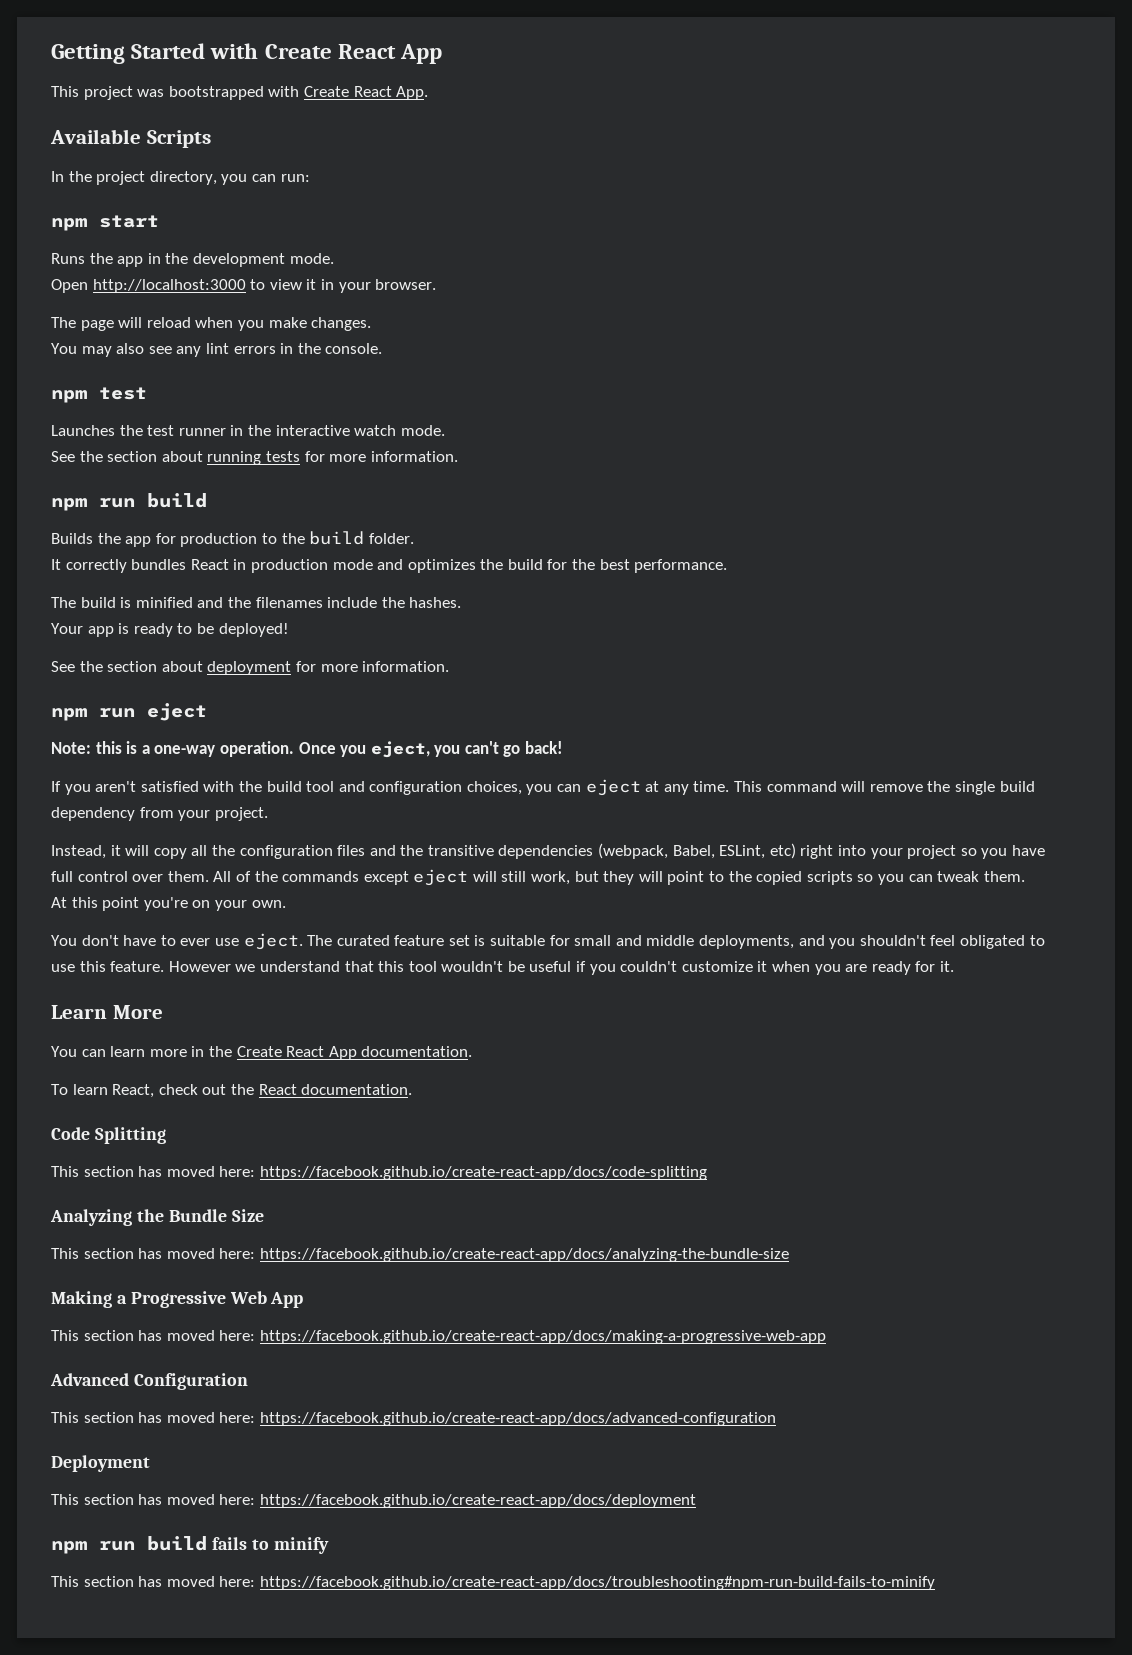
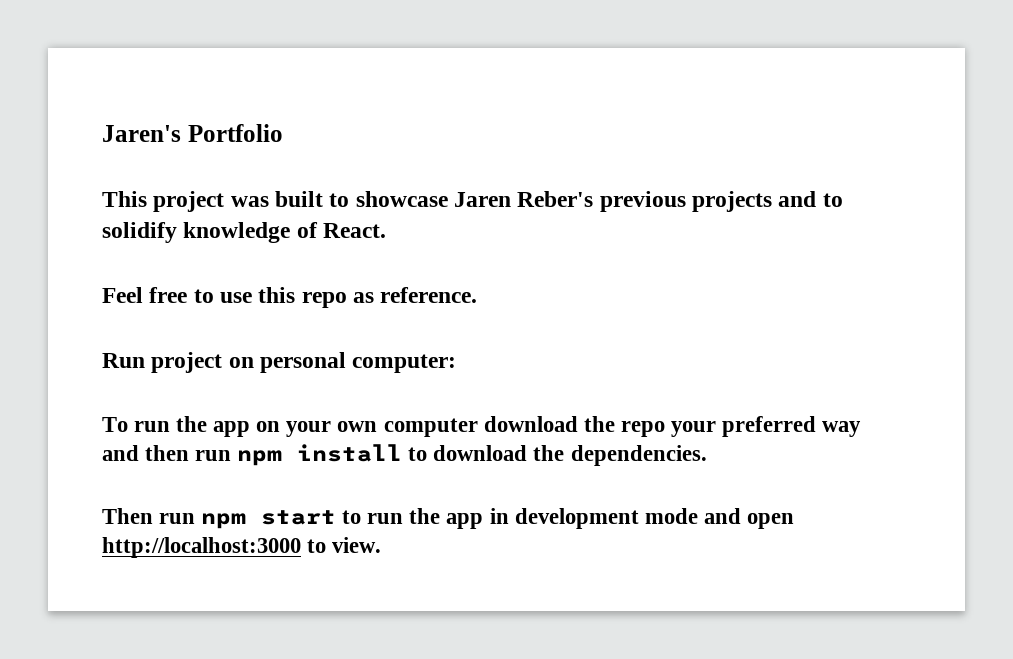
[51,43,443,64] [51,86,429,100] [50,129,211,148] [51,171,310,185] Getting Started with Create React App // This project was bootstrapped with Create React App. // Available Scripts // In the project directory, you can run: // -> [102,124,283,142] [102,191,843,212] [102,222,387,243] [102,287,478,308] [102,352,457,373] [102,416,861,437] [102,444,707,466] [102,508,196,524] Jaren's Portfolio // This project was built to showcase Jaren Reber's previous projects and to solidify knowledge of React. // Feel free to use this repo as reference. // Run project on personal computer: // To run the app on your own computer download the repo your preferred way and then run npm install to download the dependencies. // Then run
[51,253,85,264] // Runs -> [342,510,404,524] to run
[165,253,334,267] [51,279,437,293] [51,317,372,331] [51,343,383,357] [51,387,147,403] [51,425,445,436] [51,451,458,465] [51,493,207,511] [51,531,414,547] [51,559,728,573] [51,597,462,608] [51,623,289,637] [51,661,450,675] [51,703,207,721] [51,741,564,758] [51,779,1035,796] [51,807,268,821] [51,843,1045,859] [51,869,1025,886] [51,897,286,911] [51,933,1045,950] [51,961,954,975] [51,1005,163,1019] [51,1046,473,1060] [51,1084,413,1098] [51,1127,166,1144] [51,1166,707,1180] [50,1209,264,1226] [51,1248,789,1262] [51,1291,304,1308] [51,1330,826,1344] [50,1373,248,1390] [51,1412,776,1426] [51,1455,150,1472] [51,1494,696,1508] [51,1536,329,1554] [51,1576,935,1590] the development mode. // Open http://localhost:3000 to view it in your browser. // The page will reload when you make changes. // You may also see any lint errors in the console. // npm test // Launches the test runner in the interactive watch mode. // See the section about running tests for more information. // npm run build // Builds the app for production to the build folder. // It correctly bundles React in production mode and optimizes the build for the best performance. // The build is minified and the filenames include the hashes. // Your app is ready to be deployed! // See the section about deployment for more information. // npm run eject // Note: this is a one-way operation. Once you eject, you can't go back! // If you aren't satisfied with the build tool and configuration choices, you can eject at any time. This command will remove the single build dependency from your project. // Instead, it will copy all the configuration files and the transitive dependencies (webpack, Babel, ESLint, etc) right into your project so you have full control over them. All of the commands except eject will still work, but they will point to the copied scripts so you can tweak them. At this point you're on your own. // You don't have to ever use eject. The curated feature set is suitable for small and middle deployments, and you shouldn't feel obligated to use this feature. However we understand that this tool wouldn't be useful if you couldn't customize it when you are ready for it. // Learn More // You can learn more in the Create React App documentation. // To learn React, check out the React documentation. // Code Splitting // This section has moved here: https://facebook.github.io/create-react-app/docs/code-splitting // Analyzing the Bundle Size // This section has moved here: https://facebook.github.io/create-react-app/docs/analyzing-the-bundle-size // Making a Progressive Web App // This section has moved here: https://facebook.github.io/create-react-app/docs/making-a-progressive-web-app // Advanced Configuration // This section has moved here: https://facebook.github.io/create-react-app/docs/advanced-configuration // Deployment // This section has moved here: https://facebook.github.io/create-react-app/docs/deployment // npm run build fails to minify // This section has moved here: https://facebook.github.io/create-react-app/docs/troubleshooting#npm-run-build-fails-to-minify -> [514,508,794,529] [102,537,382,558] development mode and open http://localhost:3000 to view.

